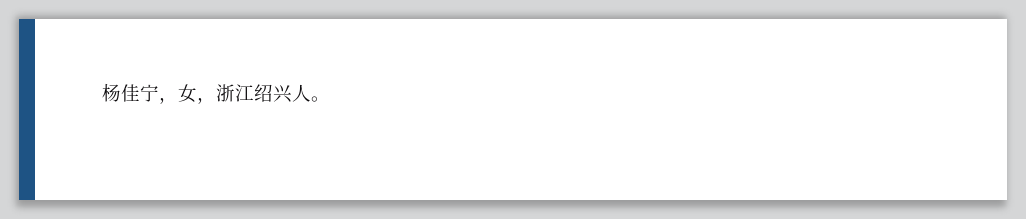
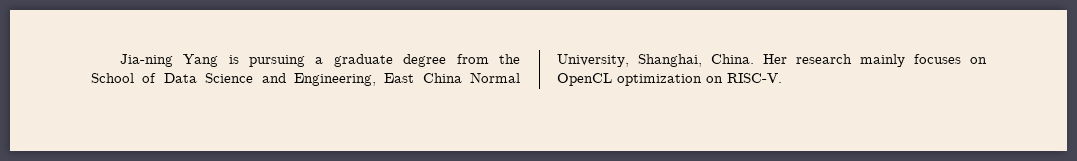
[102,83,330,104] 杨佳宁，女，浙江绍兴人。 -> [119,54,520,67] [91,72,520,86] [557,54,987,67] [557,73,782,86] Jia-ning Yang is pursuing a graduate degree from the School of Data Science and Engineering, East China Normal University, Shanghai, China. Her research mainly focuses on OpenCL optimization on RISC-V.

